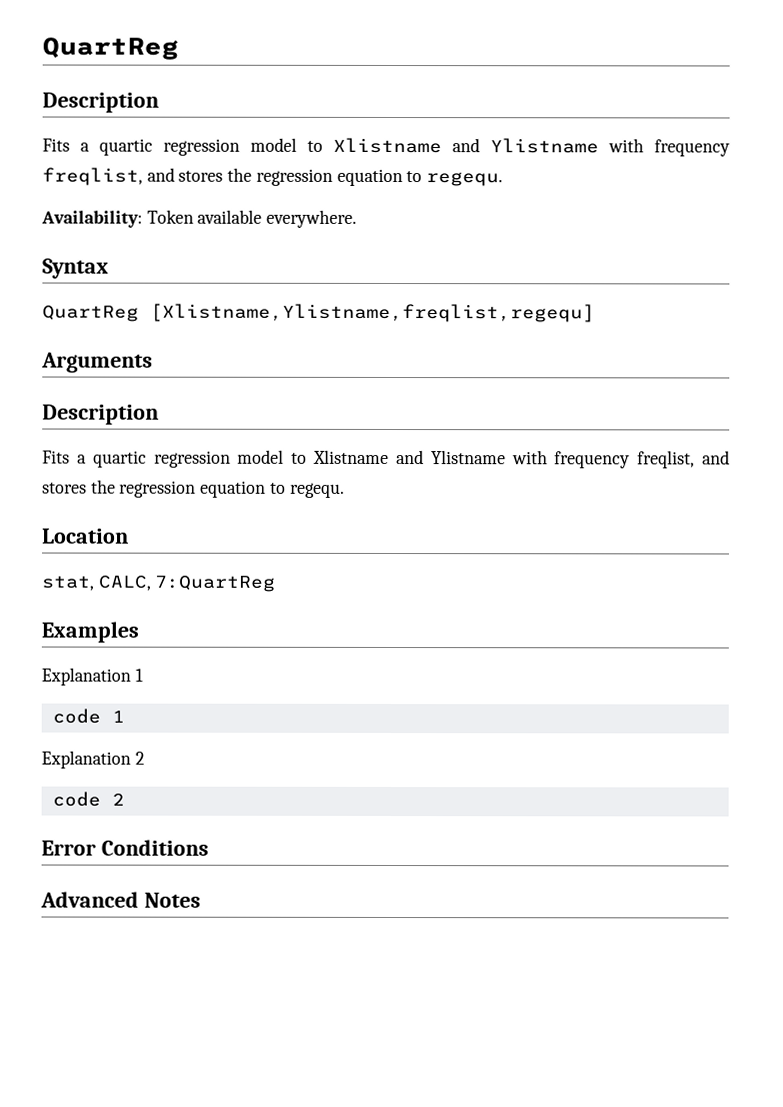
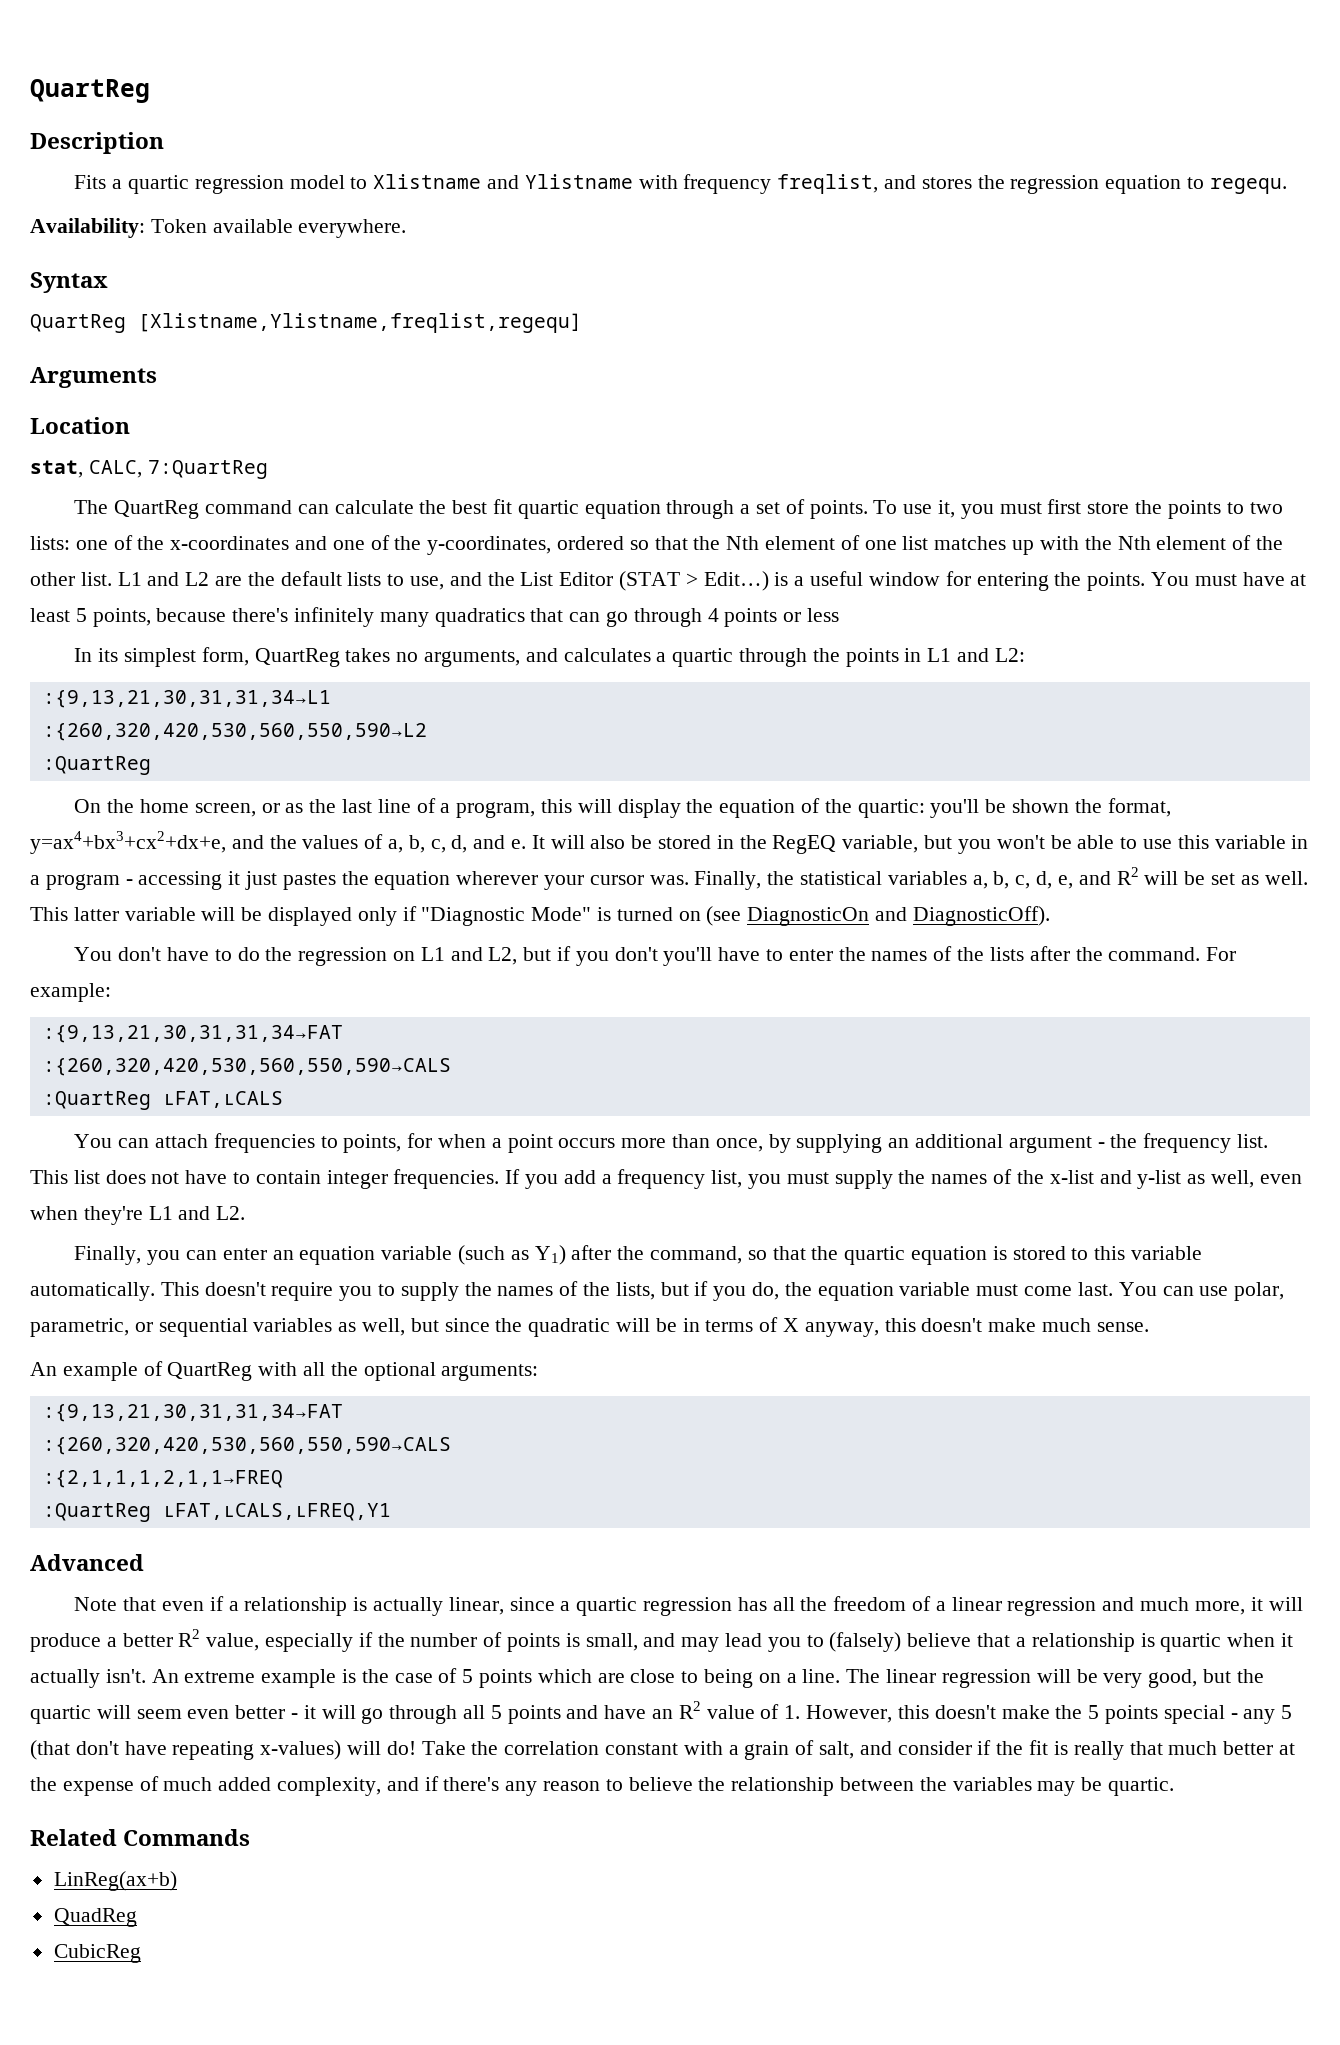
[42,404,159,425] [42,449,730,469] [42,479,345,498] [42,528,129,544] [41,575,276,592] [41,621,139,643] [41,667,143,686] [51,708,125,724] [41,750,145,769] [51,791,125,807] [41,839,209,856] [40,891,201,908] Description // Fits a quartic regression model to Xlistname and Ylistname with frequency freqlist, and stores the regression equation to regequ. // Location // stat, CALC, 7:QuartReg // Examples // Explanation 1 // code 1 // Explanation 2 // code 2 // Error Conditions // Advanced Notes -> [30,417,130,434] [30,460,268,479] [74,499,1283,519] [30,535,1283,555] [30,571,1307,591] [30,607,840,627] [74,647,1025,667] [42,690,331,708] [42,723,427,741] [42,756,151,775] [74,798,1171,818] [30,831,1309,854] [30,867,1308,890] [30,906,1050,926] [74,946,1237,966] [30,983,111,1002] [42,1025,343,1043] [42,1058,451,1076] [42,1091,283,1110] [74,1133,1269,1153] [30,1169,1302,1189] [30,1206,246,1225] [74,1245,1203,1265] [30,1281,1285,1301] [30,1317,1149,1337] [30,1361,539,1381] [42,1404,343,1422] [42,1437,451,1455] [42,1470,283,1488] [42,1503,391,1522] [30,1554,144,1571] [74,1596,1303,1616] [30,1629,1293,1652] [30,1668,1264,1688] [30,1701,1293,1724] [30,1740,1295,1760] [30,1776,1175,1796] [30,1829,251,1846] [53,1871,177,1891] [53,1908,137,1927] [53,1944,141,1963] Location // stat, CALC, 7:QuartReg // The QuartReg command can calculate the best fit quartic equation through a set of points. To use it, you must first store the points to two lists: one of the x-coordinates and one of the y-coordinates, ordered so that the Nth element of one list matches up with the Nth element of the other list. L1 and L2 are the default lists to use, and the List Editor (STAT > Edit…) is a useful window for entering the points. You must have at least 5 points, because there's infinitely many quadratics that can go through 4 points or less // In its simplest form, QuartReg takes no arguments, and calculates a quartic through the points in L1 and L2: // :{9,13,21,30,31,31,34→L1 // :{260,320,420,530,560,550,590→L2 // :QuartReg // On the home screen, or as the last line of a program, this will display the equation of the quartic: you'll be shown the format, y=ax4+bx3+cx2+dx+e, and the values of a, b, c, d, and e. It will also be stored in the RegEQ variable, but you won't be able to use this variable in a program - accessing it just pastes the equation wherever your cursor was. Finally, the statistical variables a, b, c, d, e, and R2 will be set as well. This latter variable will be displayed only if "Diagnostic Mode" is turned on (see DiagnosticOn and DiagnosticOff). // You don't have to do the regression on L1 and L2, but if you don't you'll have to enter the names of the lists after the command. For example: // :{9,13,21,30,31,31,34→FAT // :{260,320,420,530,560,550,590→CALS // :QuartReg ʟFAT,ʟCALS // You can attach frequencies to points, for when a point occurs more than once, by supplying an additional argument - the frequency list. This list does not have to contain integer frequencies. If you add a frequency list, you must supply the names of the x-list and y-list as well, even when they're L1 and L2. // Finally, you can enter an equation variable (such as Y1) after the command, so that the quartic equation is stored to this variable automatically. This doesn't require you to supply the names of the lists, but if you do, the equation variable must come last. You can use polar, parametric, or sequential variables as well, but since the quadratic will be in terms of X anyway, this doesn't make much sense. // An example of QuartReg with all the optional arguments: // :{9,13,21,30,31,31,34→FAT // :{260,320,420,530,560,550,590→CALS // :{2,1,1,1,2,1,1→FREQ // :QuartReg ʟFAT,ʟCALS,ʟFREQ,Y1 // Advanced // Note that even if a relationship is actually linear, since a quartic regression has all the freedom of a linear regression and much more, it will produce a better R2 value, especially if the number of points is small, and may lead you to (falsely) believe that a relationship is quartic when it actually isn't. An extreme example is the case of 5 points which are close to being on a line. The linear regression will be very good, but the quartic will seem even better - it will go through all 5 points and have an R2 value of 1. However, this doesn't make the 5 points special - any 5 (that don't have repeating x-values) will do! Take the correlation constant with a grain of salt, and consider if the fit is really that much better at the expense of much added complexity, and if there's any reason to believe the relationship between the variables may be quartic. // Related Commands // LinReg(ax+b) // QuadReg // CubicReg

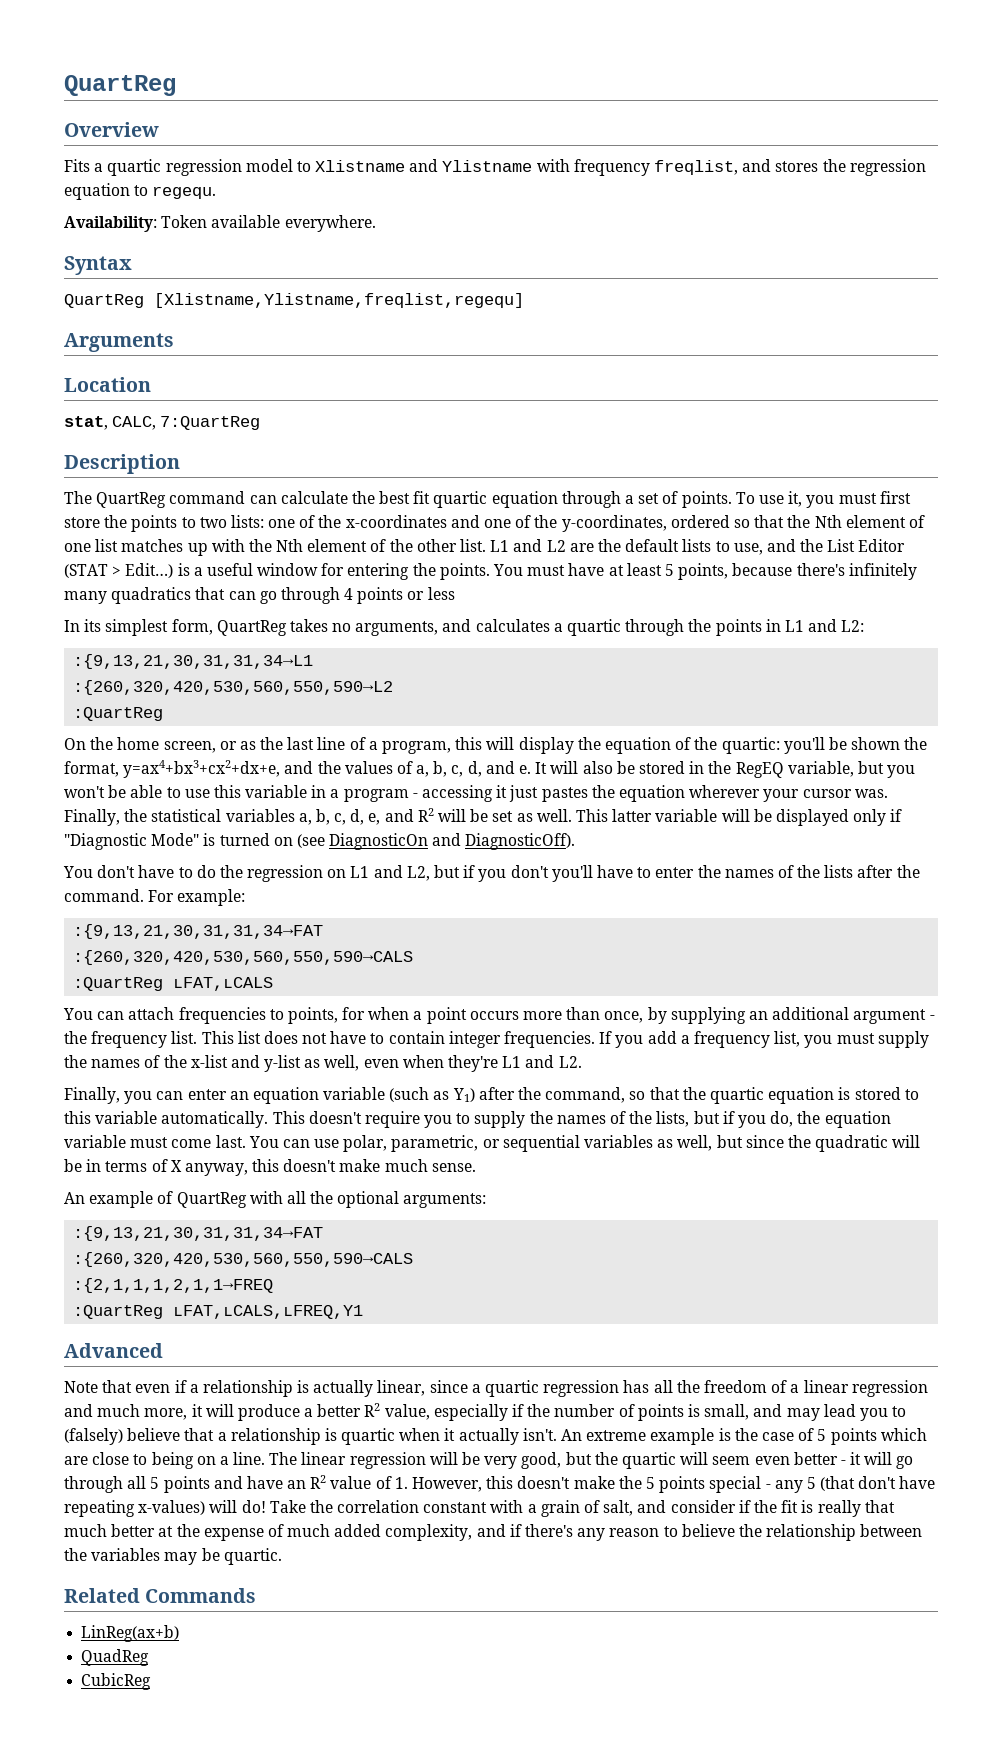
[30,132,164,154] Description -> [64,122,159,137] Overview
(268, 469) none -> [64,454,180,474] // Description

